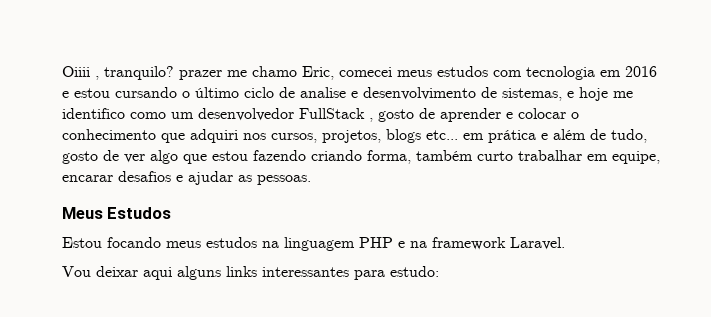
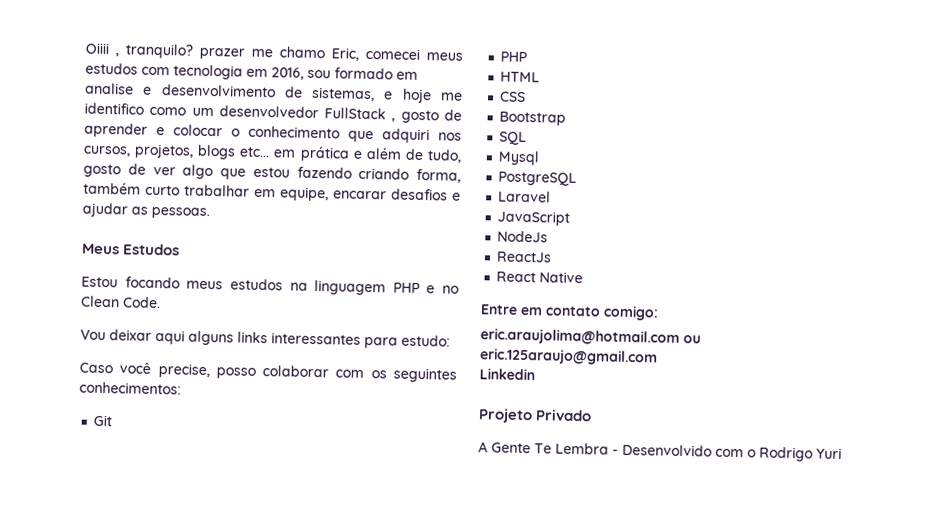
[625,66,657,77] [62,87,295,98] 2016 e estou cursando o último ciclo de -> [271,67,418,80] 2016, sou formado em
[410,237,565,250] na framework Laravel. -> [442,285,459,294] [81,295,161,309] no Clean Code.
(439, 271) none -> [79,362,457,383] [79,381,181,395] [93,414,113,427] [500,51,528,63] [500,71,541,83] [499,91,527,103] [499,111,567,126] [499,131,528,146] [498,150,541,166] [498,171,578,187] [498,190,552,203] [497,210,571,226] [497,230,549,243] [496,251,553,263] [496,271,584,284] [480,304,659,321] [480,328,701,346] [480,348,658,366] [479,368,535,381] [478,408,593,424] [478,441,842,462] // Caso você precise, posso colaborar com os seguintes conhecimentos: // Git // PHP // HTML // CSS // Bootstrap // SQL // Mysql // PostgreSQL // Laravel // JavaScript // NodeJs // ReactJs // React Native // Entre em contato comigo: // eric.araujolima@hotmail.com ou eric.125araujo@gmail.com // Linkedin // Projeto Privado // A Gente Te Lembra - Desenvolvido com o Rodrigo Yuri

